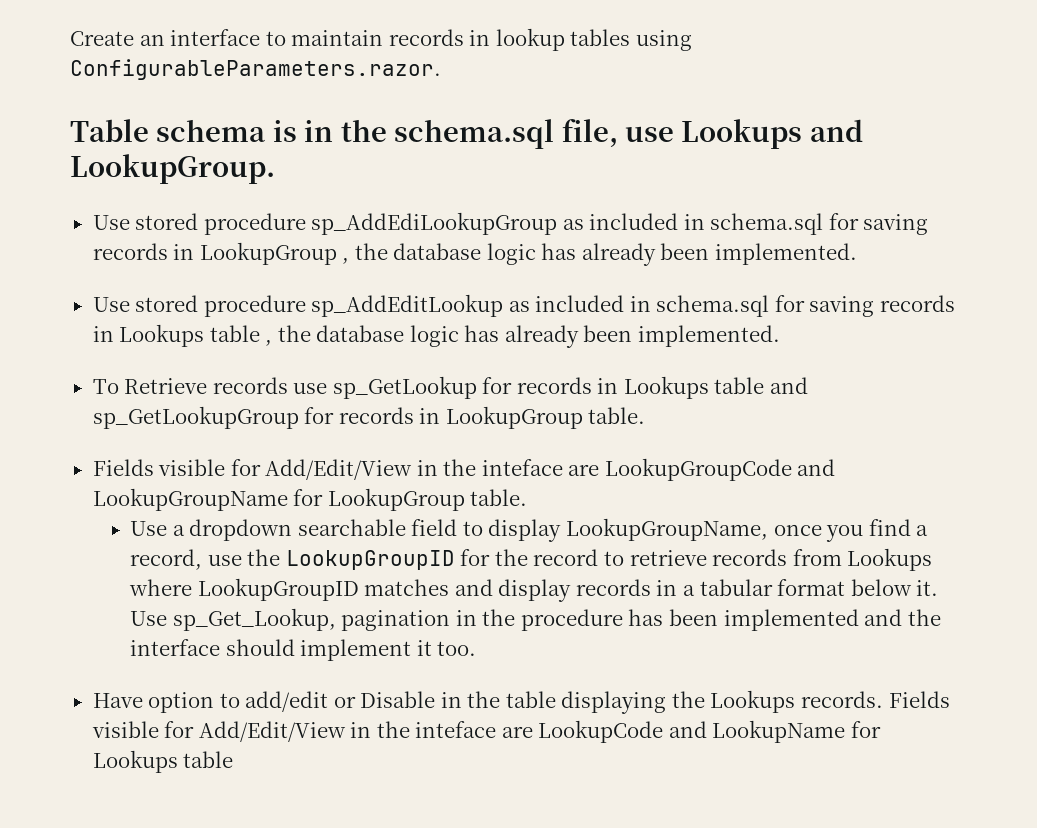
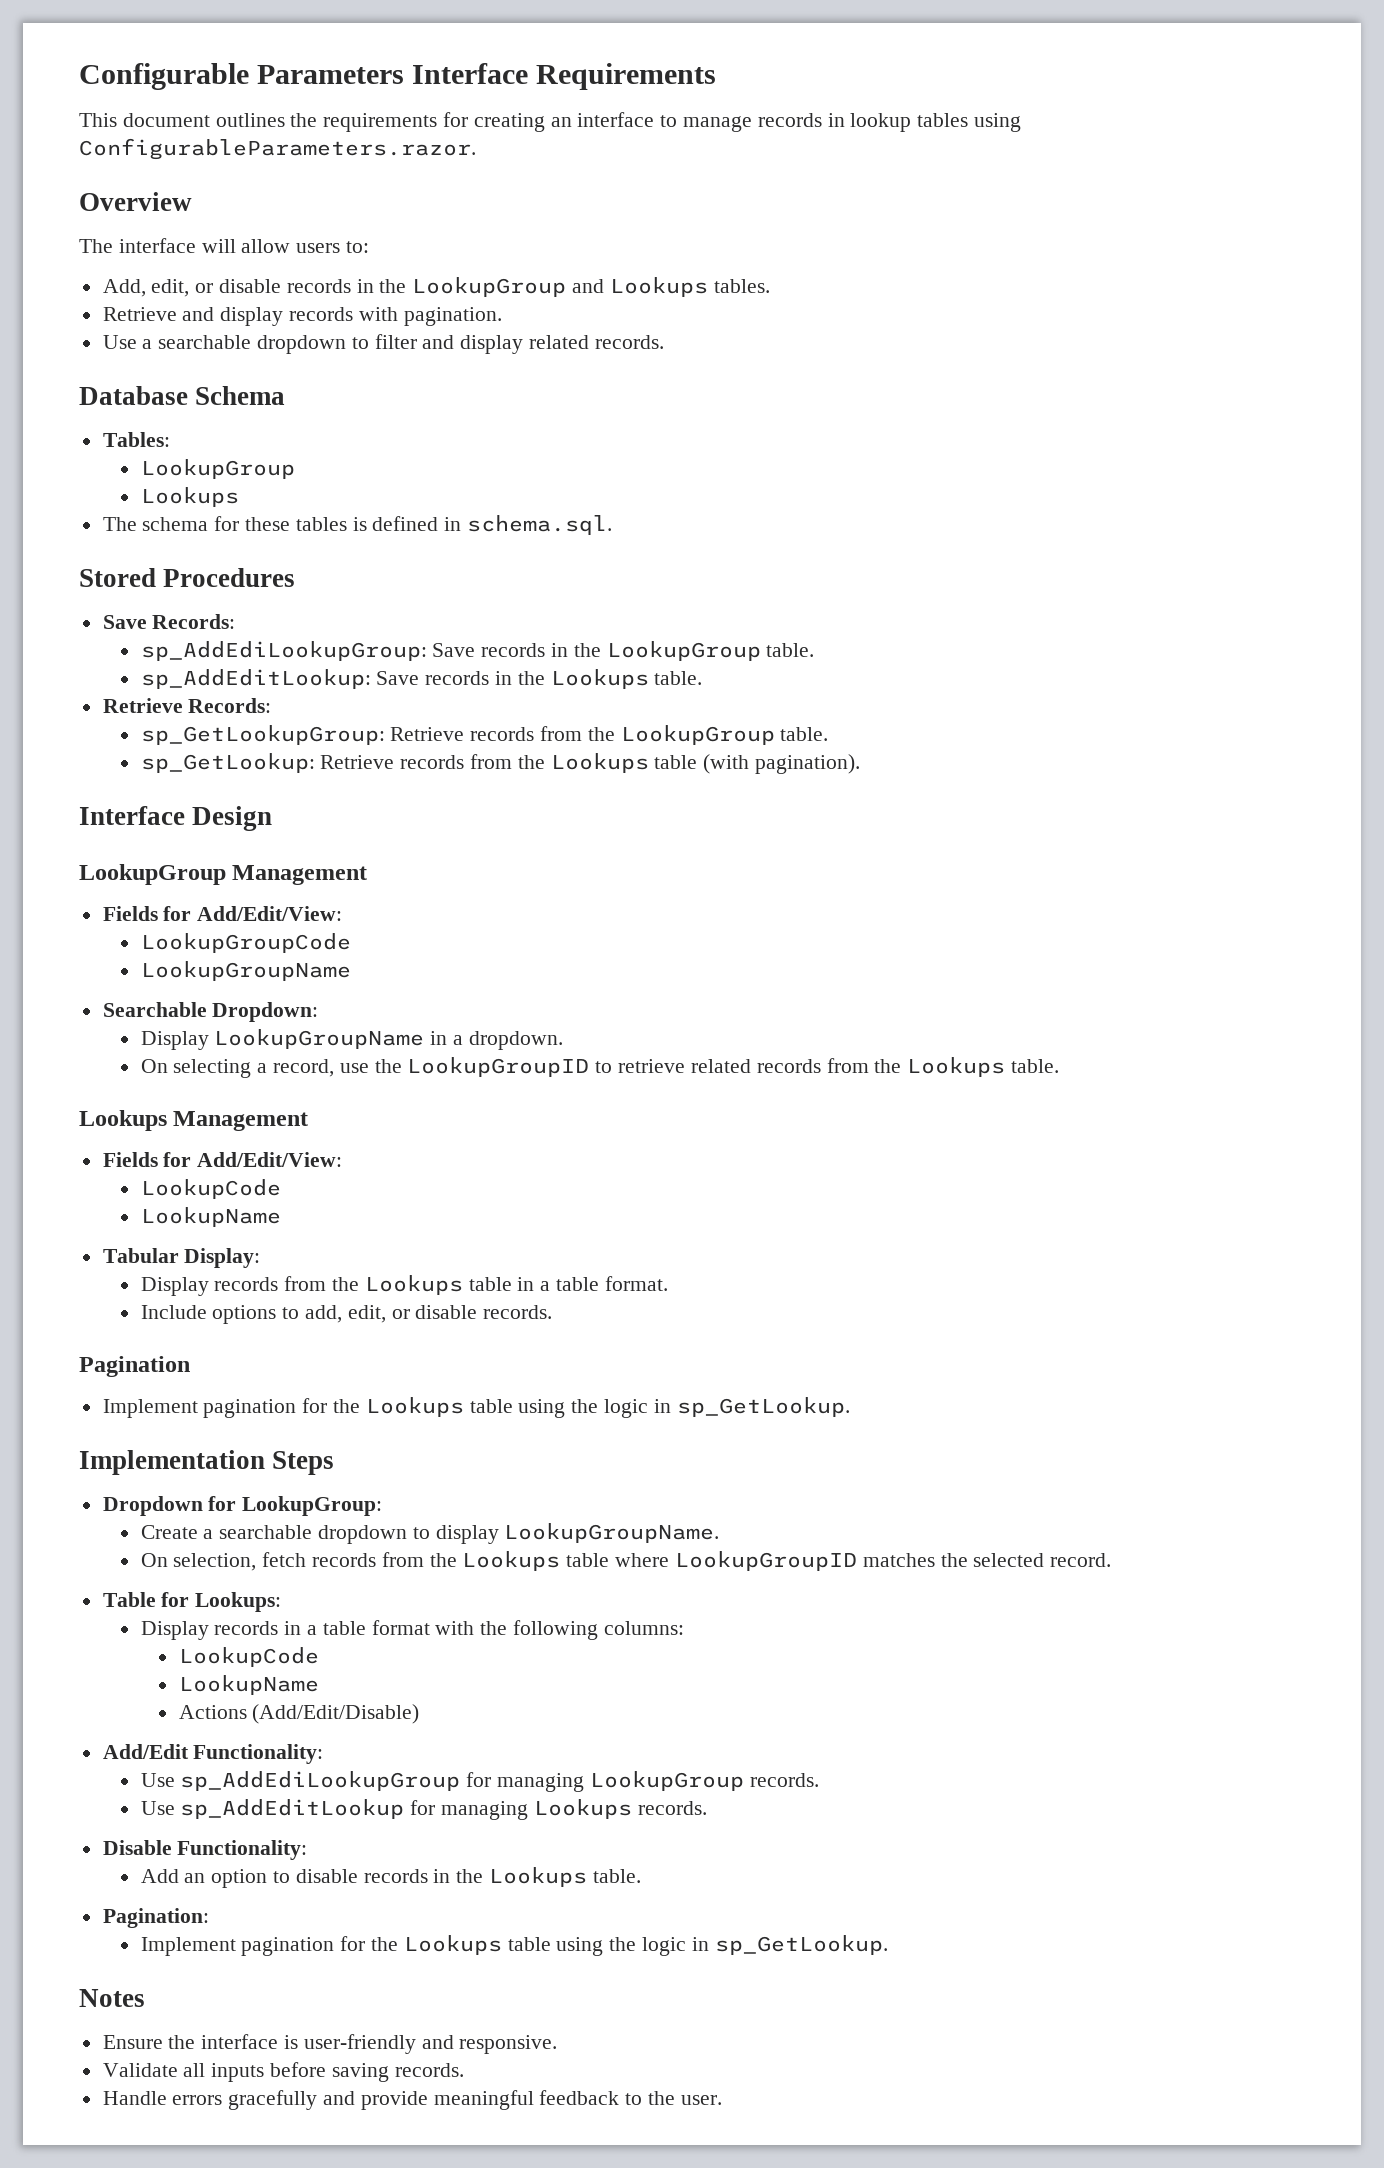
[70,31,134,46] Create -> [79,63,717,90] [79,112,545,132] Configurable Parameters Interface Requirements // This document outlines the requirements for creating
[291,30,384,46] maintain -> [683,116,753,132] manage
[70,119,863,149] [70,154,275,184] [92,212,929,235] [92,242,857,266] [92,294,955,317] [92,324,780,348] [92,376,808,399] [92,406,646,429] [92,458,836,481] [92,488,528,511] [130,518,911,542] Table schema is in the schema.sql file, use Lookups and LookupGroup. // Use stored procedure sp_AddEdiLookupGroup as included in schema.sql for saving records in LookupGroup , the database logic has already been implemented. // Use stored procedure sp_AddEditLookup as included in schema.sql for saving records in Lookups table , the database logic has already been implemented. // To Retrieve records use sp_GetLookup for records in Lookups table and sp_GetLookupGroup for records in LookupGroup table. // Fields visible for Add/Edit/View in the inteface are LookupGroupCode and LookupGroupName for LookupGroup table. // Use a dropdown searchable field to display LookupGroupName, once you find -> [79,192,192,211] [79,238,370,253] [102,277,770,297] [102,307,502,326] [102,334,664,354] [79,386,286,405] [102,432,170,447] [140,459,295,479] [140,487,239,507] [102,515,613,535] [79,568,296,587] [102,614,236,629] [140,641,815,661] [140,669,703,689] [102,698,272,713] [140,725,829,745] [140,753,861,774] [79,806,273,831] [79,864,368,885] [102,906,343,921] [140,933,351,953] [140,961,351,981] [102,1002,319,1022] [140,1029,563,1050] [140,1059,252,1078] Overview // The interface will allow users to: // Add, edit, or disable records in the LookupGroup and Lookups tables. // Retrieve and display records with pagination. // Use a searchable dropdown to filter and display related records. // Database Schema // Tables: // LookupGroup // Lookups // The schema for these tables is defined in schema.sql. // Stored Procedures // Save Records: // sp_AddEdiLookupGroup: Save records in the LookupGroup table. // sp_AddEditLookup: Save records in the Lookups table. // Retrieve Records: // sp_GetLookupGroup: Retrieve records from the LookupGroup table. // sp_GetLookup: Retrieve records from the Lookups table (with pagination). // Interface Design // LookupGroup Management // Fields for Add/Edit/View: // LookupGroupCode // LookupGroupName // Searchable Dropdown: // Display LookupGroupName in a dropdown. // On selecting
[460,548,933,571] [129,578,939,602] [130,608,941,631] [130,639,477,661] [92,690,950,714] [91,720,881,743] [92,750,234,773] for the record to retrieve records from Lookups where LookupGroupID matches and display records in a tabular format below it. Use sp_Get_Lookup, pagination in the procedure has been implemented and the interface should implement it too. // Have option to add/edit or Disable in the table displaying the Lookups records. Fields visible for Add/Edit/View in the inteface are LookupCode and LookupName for Lookups table -> [595,1057,1059,1077] [79,1110,309,1131] [102,1152,343,1167] [140,1179,281,1199] [140,1207,281,1227] [102,1248,261,1268] [140,1275,668,1296] [140,1305,553,1324] [79,1356,190,1377] [102,1397,850,1418] [79,1450,335,1475] [102,1496,383,1516] [140,1523,720,1544] [140,1551,1112,1571] [102,1592,282,1612] [140,1620,684,1640] [178,1647,319,1667] [178,1675,319,1695] [178,1704,420,1724] [102,1744,324,1764] [140,1771,819,1792] [140,1799,707,1820] [102,1840,308,1860] [140,1867,641,1888] [102,1908,209,1928] [140,1935,888,1956] [79,1989,145,2007] [102,2034,558,2054] [102,2062,464,2082] [102,2090,722,2110] to retrieve related records from the Lookups table. // Lookups Management // Fields for Add/Edit/View: // LookupCode // LookupName // Tabular Display: // Display records from the Lookups table in a table format. // Include options to add, edit, or disable records. // Pagination // Implement pagination for the Lookups table using the logic in sp_GetLookup. // Implementation Steps // Dropdown for LookupGroup: // Create a searchable dropdown to display LookupGroupName. // On selection, fetch records from the Lookups table where LookupGroupID matches the selected record. // Table for Lookups: // Display records in a table format with the following columns: // LookupCode // LookupName // Actions (Add/Edit/Disable) // Add/Edit Functionality: // Use sp_AddEdiLookupGroup for managing LookupGroup records. // Use sp_AddEditLookup for managing Lookups records. // Disable Functionality: // Add an option to disable records in the Lookups table. // Pagination: // Implement pagination for the Lookups table using the logic in sp_GetLookup. // Notes // Ensure the interface is user-friendly and responsive. // Validate all inputs before saving records. // Handle errors gracefully and provide meaningful feedback to the user.

